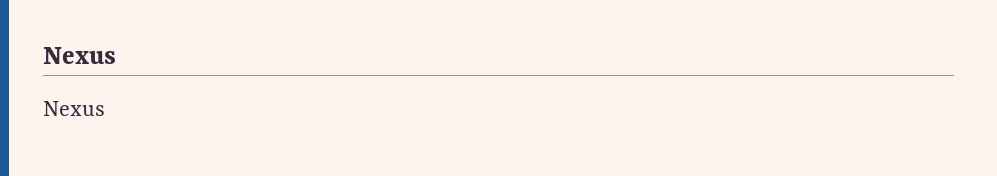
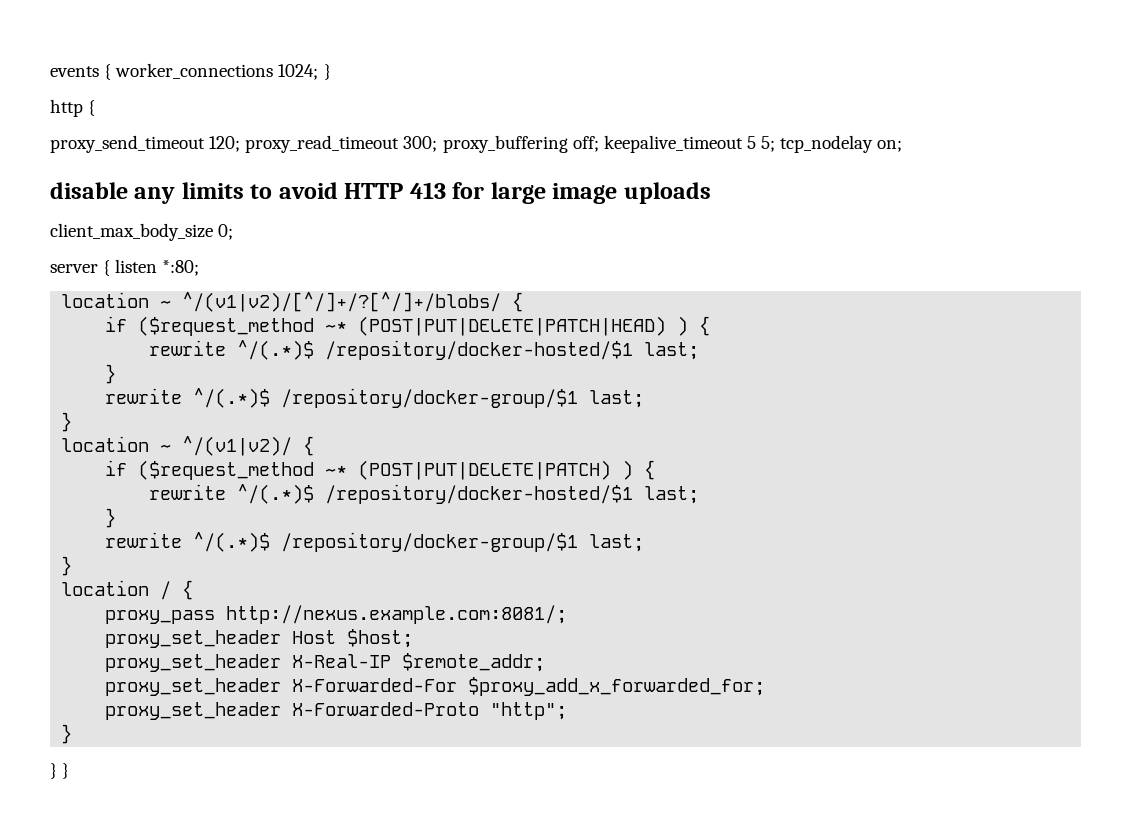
[43,47,116,64] [43,101,105,116] Nexus // Nexus -> [50,63,331,80] [50,99,96,117] [50,135,903,153] [50,182,711,204] [50,223,234,241] [50,259,200,276] [61,292,524,312] [105,316,711,336] [149,340,700,360] [105,364,117,384] [105,388,645,408] [61,412,73,432] [61,436,315,456] [105,460,656,480] [149,484,700,504] [105,508,117,528] [105,532,645,552] [61,556,73,576] [61,580,194,600] [105,605,568,624] [105,629,414,648] [105,653,546,672] [105,677,766,696] [105,702,568,720] [61,724,73,744] [50,763,70,779] events { worker_connections 1024; } // http { // proxy_send_timeout 120; proxy_read_timeout 300; proxy_buffering off; keepalive_timeout 5 5; tcp_nodelay on; // disable any limits to avoid HTTP 413 for large image uploads // client_max_body_size 0; // server { listen *:80; // location ~ ^/(v1|v2)/[^/]+/?[^/]+/blobs/ { // if ($request_method ~* (POST|PUT|DELETE|PATCH|HEAD) ) { // rewrite ^/(.*)$ /repository/docker-hosted/$1 last; // } // rewrite ^/(.*)$ /repository/docker-group/$1 last; // } // location ~ ^/(v1|v2)/ { // if ($request_method ~* (POST|PUT|DELETE|PATCH) ) { // rewrite ^/(.*)$ /repository/docker-hosted/$1 last; // } // rewrite ^/(.*)$ /repository/docker-group/$1 last; // } // location / { // proxy_pass http://nexus.example.com:8081/; // proxy_set_header Host $host; // proxy_set_header X-Real-IP $remote_addr; // proxy_set_header X-Forwarded-For $proxy_add_x_forwarded_for; // proxy_set_header X-Forwarded-Proto "http"; // } // } }

